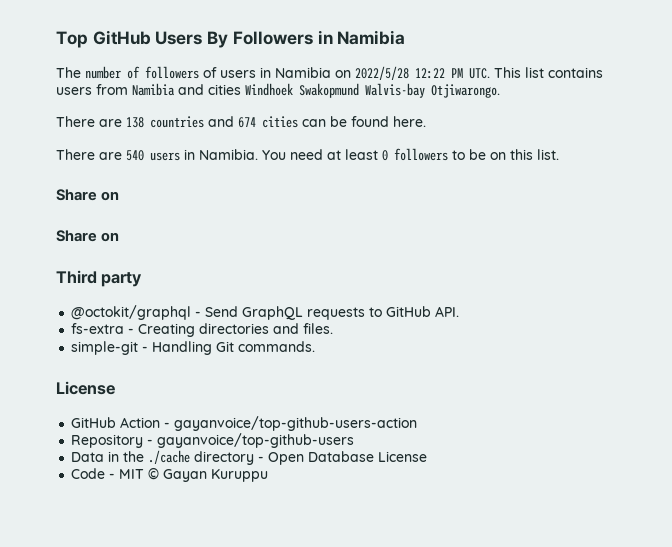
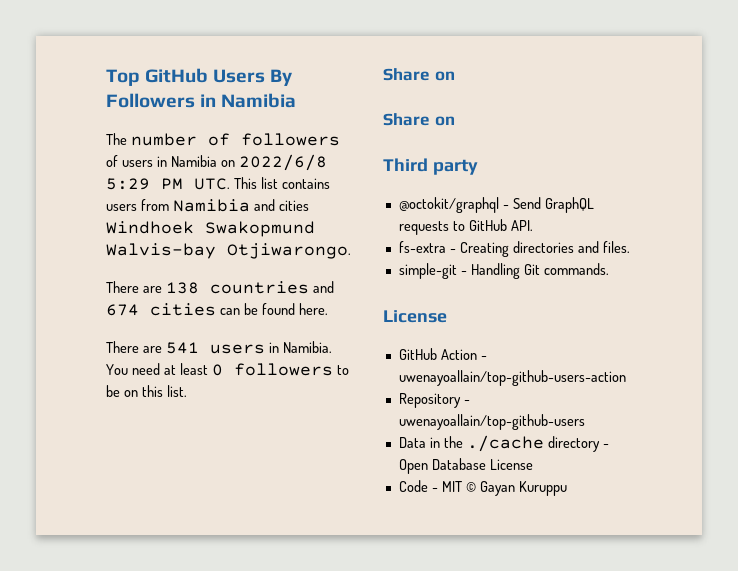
[355,66,445,80] 2022/5/28 12:22 -> [238,154,327,171] [106,178,150,190] 2022/6/8 5:29
[126,150,144,161] 540 -> [165,342,199,354] 541
[174,416,418,431] gayanvoice/top-github-users-action -> [398,370,626,386] uwenayoallain/top-github-users-action
[157,433,355,448] gayanvoice/top-github-users -> [398,414,585,430] uwenayoallain/top-github-users

